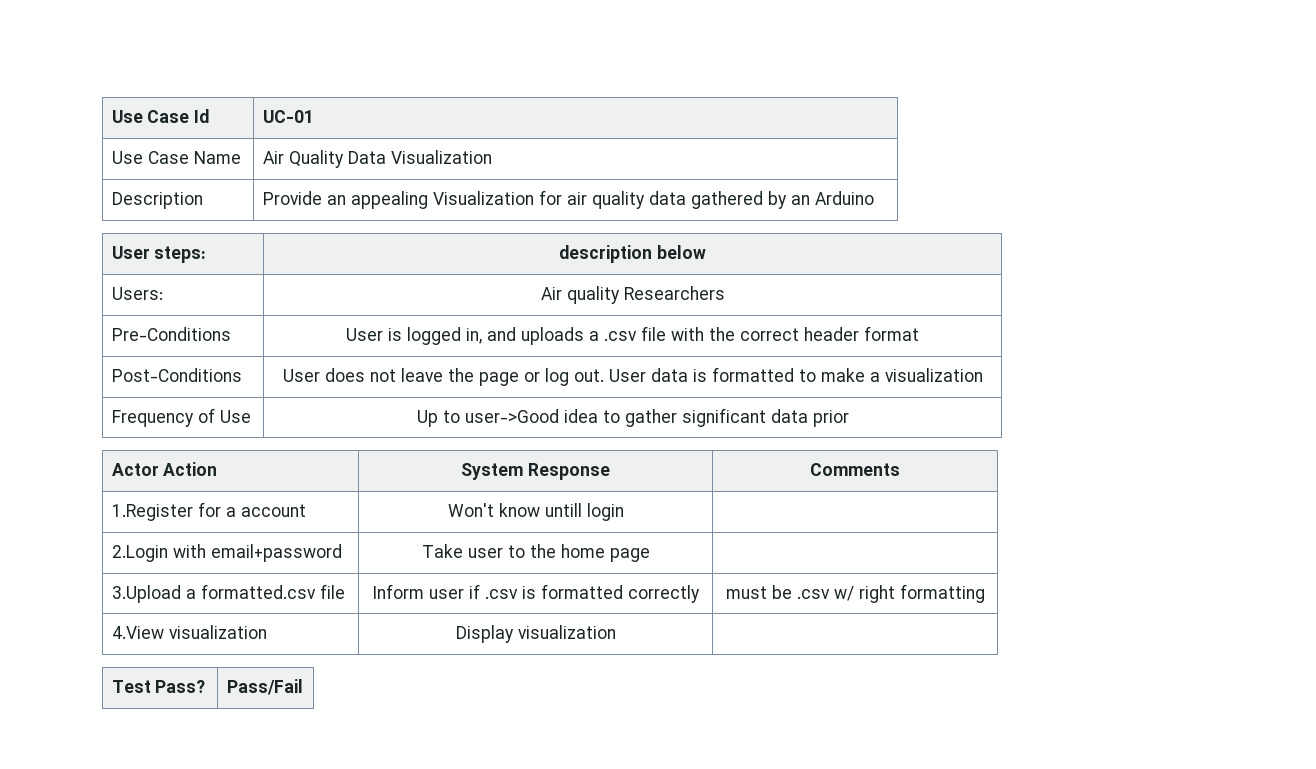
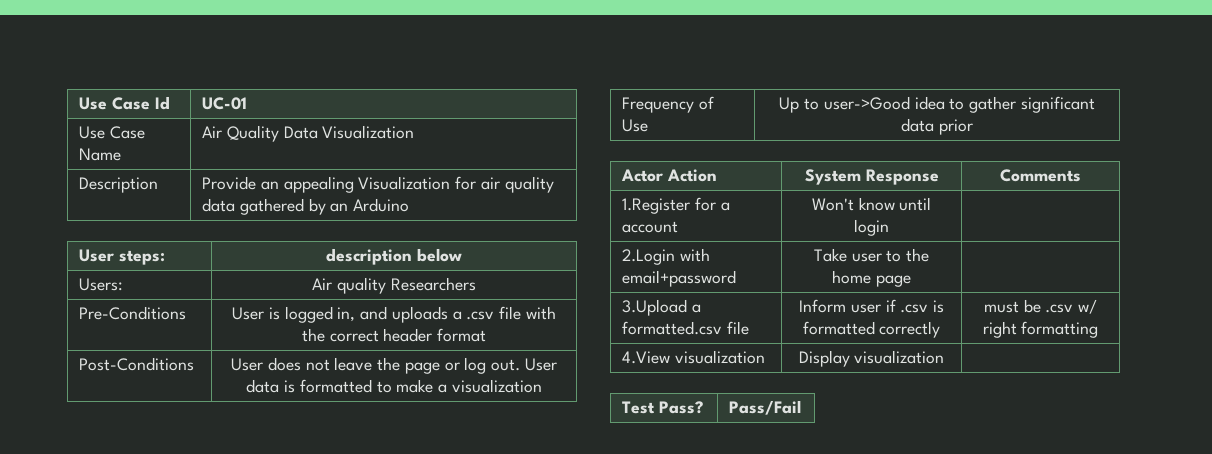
[544,503,582,517] untill -> [899,197,932,211] until

